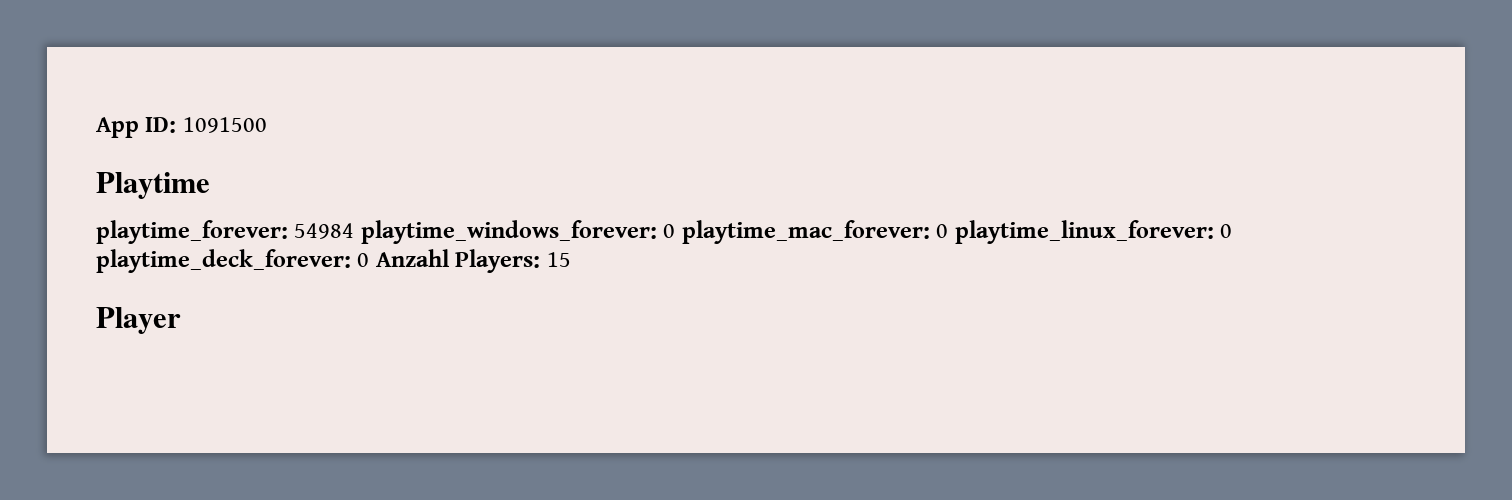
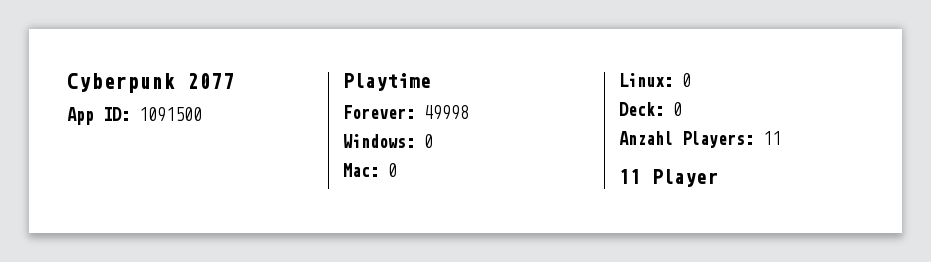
(96, 127) none -> [67,73,235,93] Cyberpunk 2077 //
[96,220,1233,244] [96,249,370,273] playtime_forever: 54984 playtime_windows_forever: 0 playtime_mac_forever: 0 playtime_linux_forever: 0 playtime_deck_forever: 0 -> [343,105,469,120] [343,134,433,148] [343,163,397,177] [619,73,691,87] [619,102,682,116] Forever: 49998 // Windows: 0 // Mac: 0 // Linux: 0 // Deck: 0 //
[546,252,571,267] 15 // -> [763,131,781,145] [619,169,641,184] 11 // 11

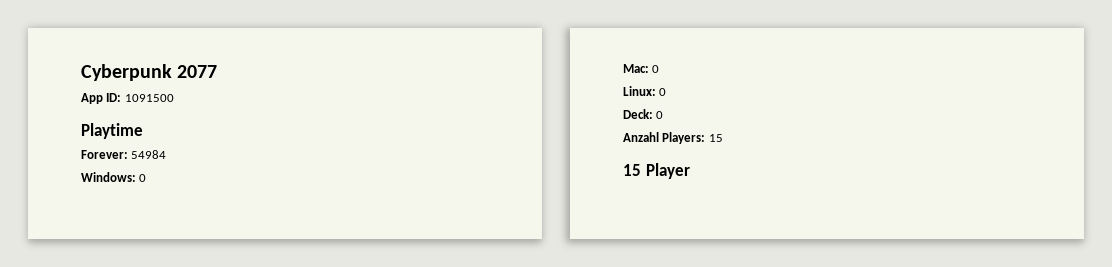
[424,105,469,120] 49998 -> [131,150,167,159] 54984
[763,131,781,145] [619,169,641,184] 11 // 11 -> [708,134,723,142] [623,164,641,176] 15 // 15

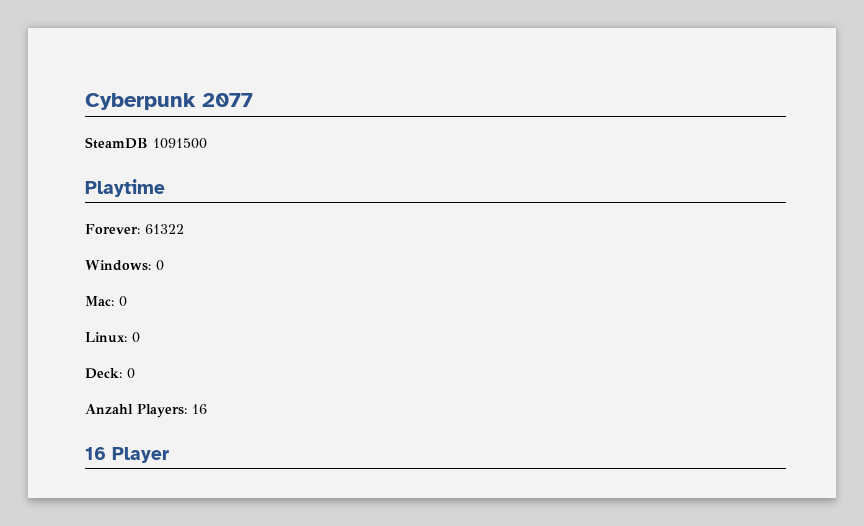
[81,93,122,104] App ID: -> [85,137,148,149] SteamDB
[131,150,167,159] 54984 -> [145,224,184,234] 61322
[708,134,723,142] [623,164,641,176] 15 // 15 -> [192,404,207,414] [85,447,106,460] 16 // 16

